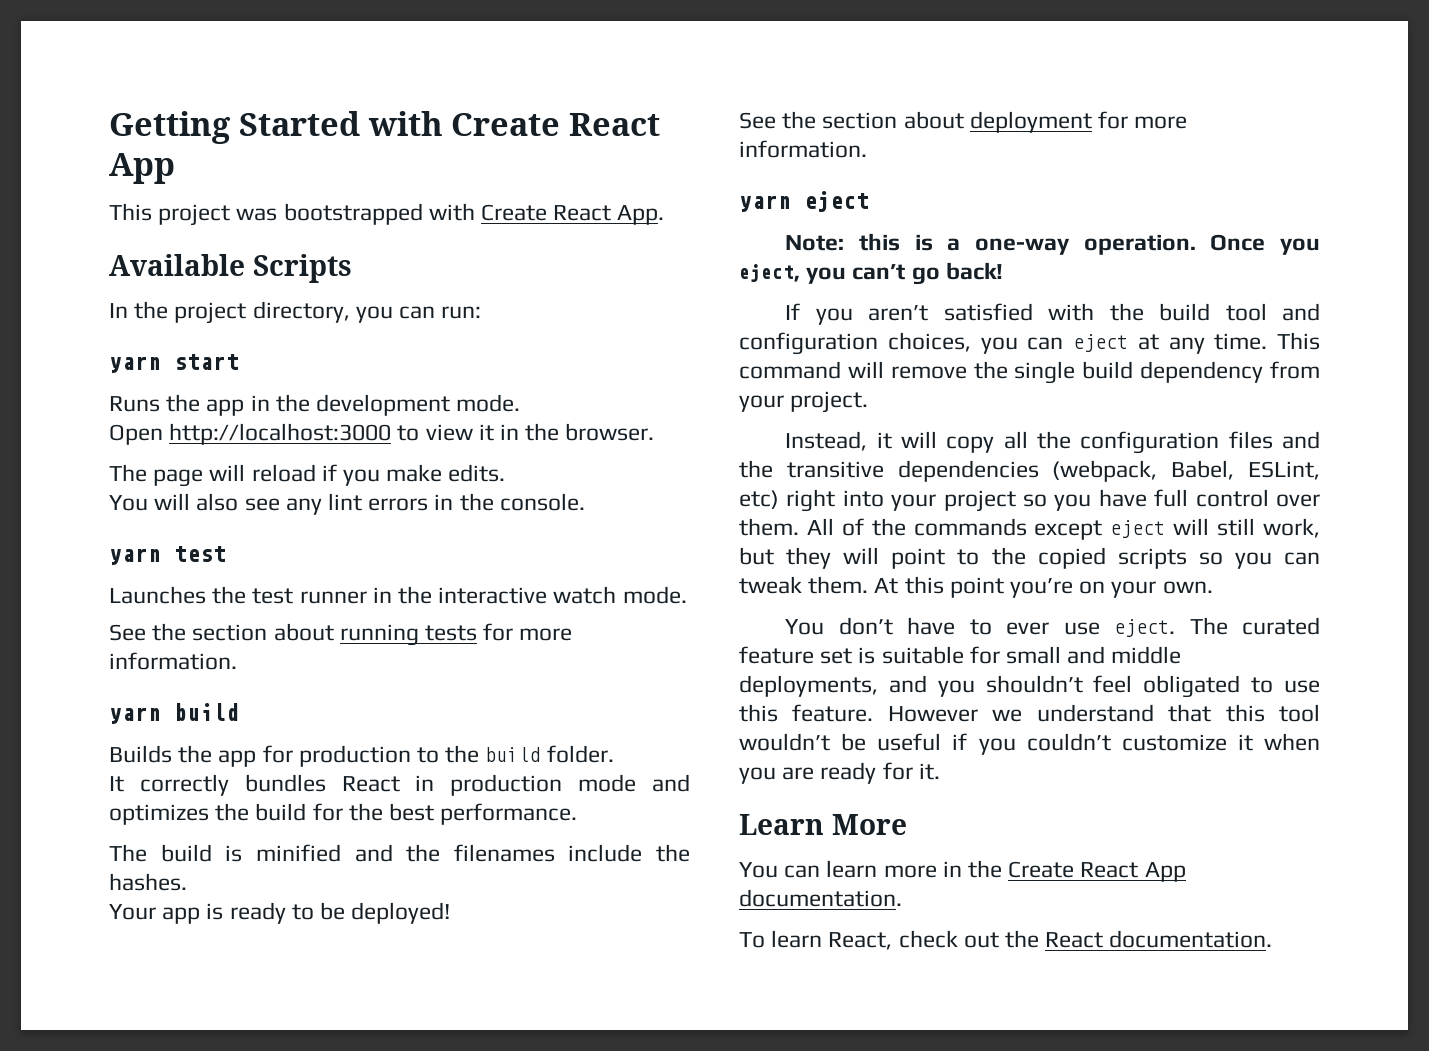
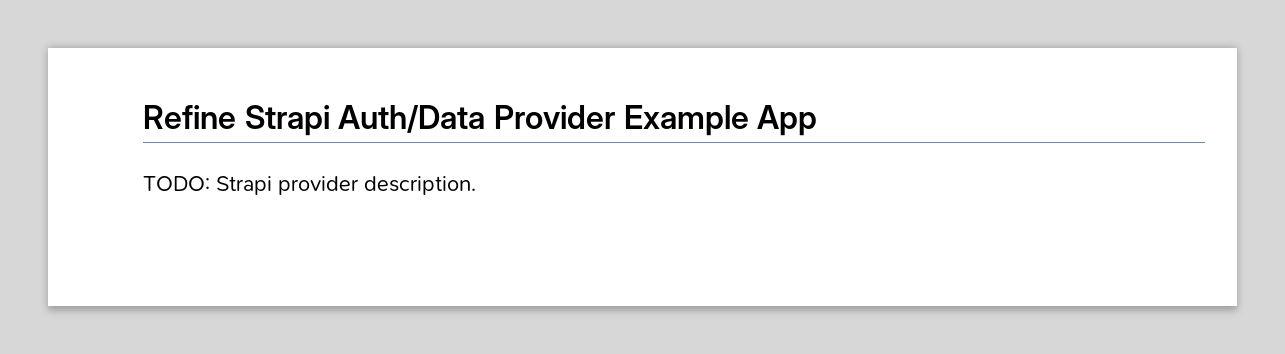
[109,111,661,144] [109,153,175,184] [109,203,665,226] [109,254,352,283] [109,301,482,324] [109,354,239,373] [109,394,521,416] [109,423,655,445] [109,464,506,487] [109,493,585,515] [109,546,226,565] [109,586,687,604] [109,623,573,646] [109,652,237,670] [109,703,239,724] [109,745,614,767] [109,774,690,796] [109,803,578,825] [109,844,690,862] [109,873,187,891] [109,902,451,924] [739,111,1188,133] [739,140,867,158] [739,191,869,212] [785,233,1320,255] [739,262,1003,285] [785,303,1320,325] [739,332,1320,355] [739,361,1320,384] [739,391,869,413] [785,431,1320,454] [739,460,1320,482] [739,489,1320,512] [739,518,1320,540] [739,547,1320,569] [739,576,1213,598] [785,617,1320,637] [739,646,1182,664] [739,675,1320,698] [739,704,1320,722] [739,733,1320,755] [739,762,940,784] [739,814,907,835] [739,860,1186,882] [739,889,902,907] [739,930,1273,950] Getting Started with Create React App // This project was bootstrapped with Create React App. // Available Scripts // In the project directory, you can run: // yarn start // Runs the app in the development mode. // Open http://localhost:3000 to view it in the browser. // The page will reload if you make edits. // You will also see any lint errors in the console. // yarn test // Launches the test runner in the interactive watch mode. // See the section about running tests for more information. // yarn build // Builds the app for production to the build folder. // It correctly bundles React in production mode and optimizes the build for the best performance. // The build is minified and the filenames include the hashes. // Your app is ready to be deployed! // See the section about deployment for more information. // yarn eject // Note: this is a one-way operation. Once you eject, you can’t go back! // If you aren’t satisfied with the build tool and configuration choices, you can eject at any time. This command will remove the single build dependency from your project. // Instead, it will copy all the configuration files and the transitive dependencies (webpack, Babel, ESLint, etc) right into your project so you have full control over them. All of the commands except eject will still work, but they will point to the copied scripts so you can tweak them. At this point you’re on your own. // You don’t have to ever use eject. The curated feature set is suitable for small and middle deployments, and you shouldn’t feel obligated to use this feature. However we understand that this tool wouldn’t be useful if you couldn’t customize it when you are ready for it. // Learn More // You can learn more in the Create React App documentation. // To learn React, check out the React documentation. -> [143,105,818,136] [143,176,476,195] Refine Strapi Auth/Data Provider Example App // TODO: Strapi provider description.

